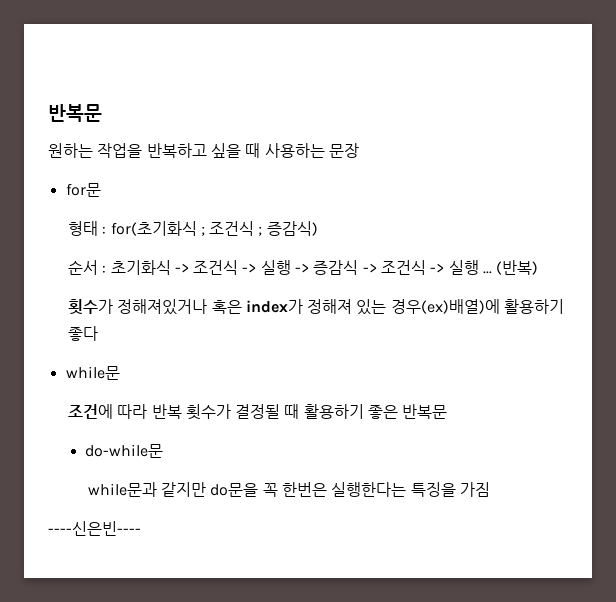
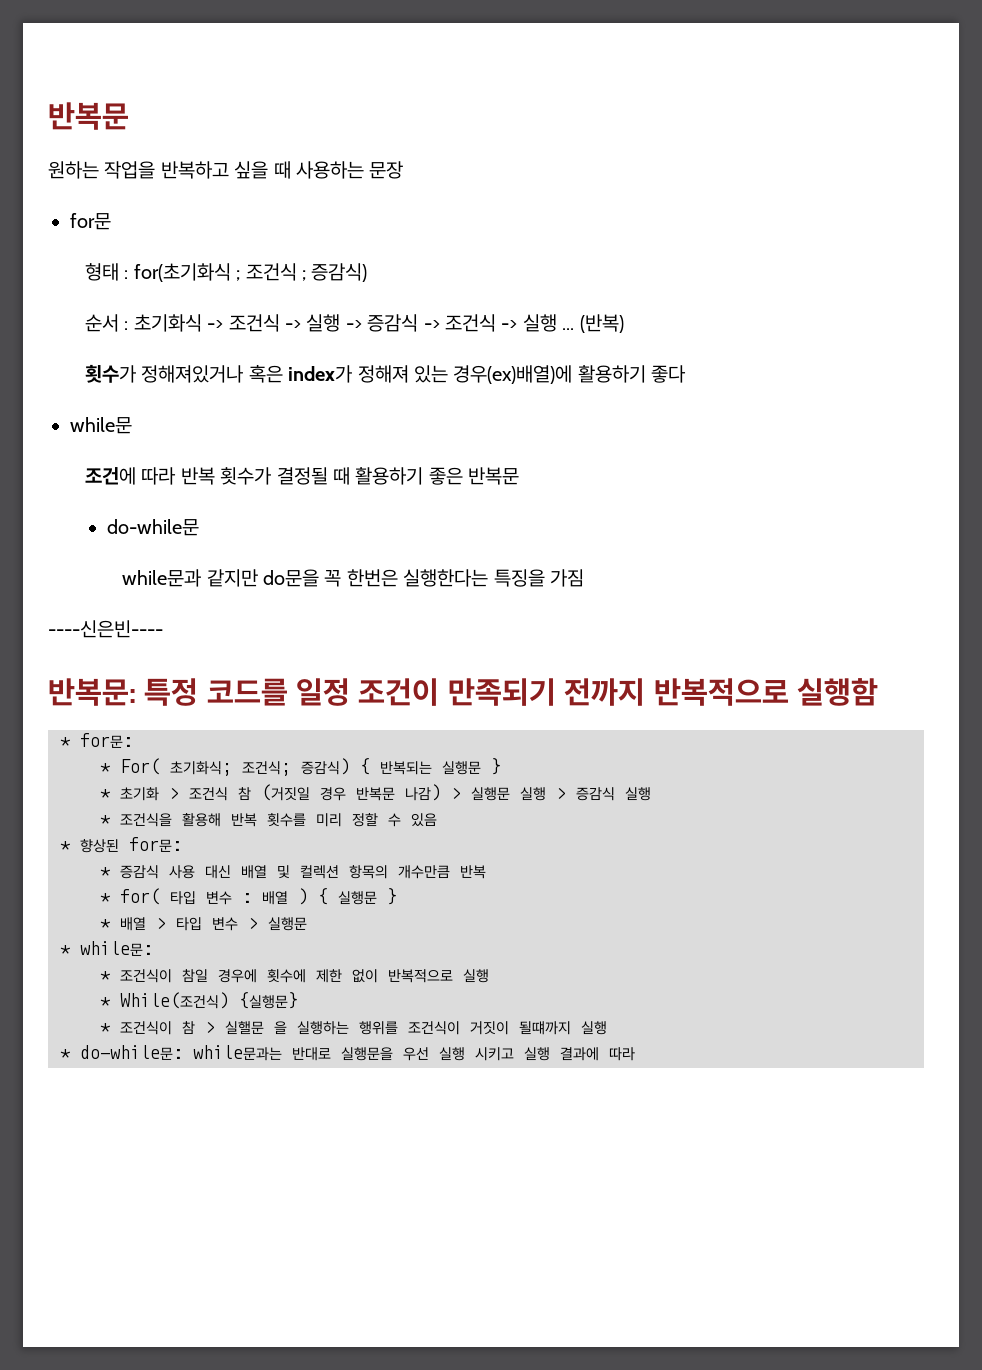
(141, 528) none -> [48,678,878,706] [60,733,133,748] [100,758,501,776] [100,784,651,801] [100,813,437,827] [60,837,182,853] [100,865,486,879] [100,888,397,905] [100,917,307,931] [60,941,153,956] [100,969,489,983] [100,992,298,1009] [100,1021,607,1035] [60,1045,635,1061] // 반복문: 특정 코드를 일정 조건이 만족되기 전까지 반복적으로 실행함 // * for문: // * For( 초기화식; 조건식; 증감식) { 반복되는 실행문 } // * 초기화 > 조건식 참 (거짓일 경우 반복문 나감) > 실행문 실행 > 증감식 실행 // * 조건식을 활용해 반복 횟수를 미리 정할 수 있음 // * 향상된 for문: // * 증감식 사용 대신 배열 및 컬렉션 항목의 개수만큼 반복 // * for( 타입 변수 : 배열 ) { 실행문 } // * 배열 > 타입 변수 > 실행문 // * while문: // * 조건식이 참일 경우에 횟수에 제한 없이 반복적으로 실행 // * While(조건식) {실행문} // * 조건식이 참 > 실핼문 을 실행하는 행위를 조건식이 거짓이 될떄까지 실행 // * do-while문: while문과는 반대로 실행문을 우선 실행 시키고 실행 결과에 따라

